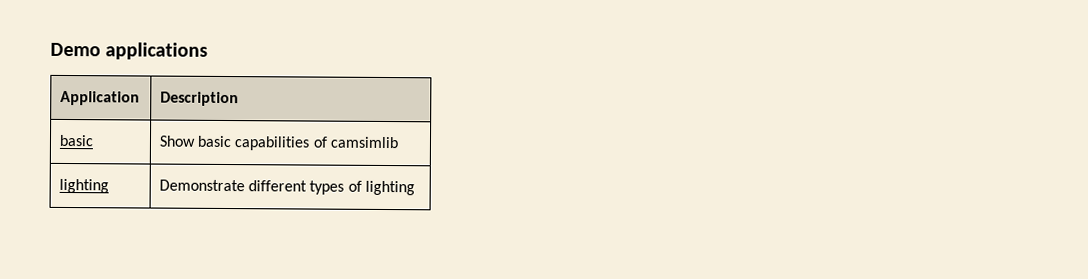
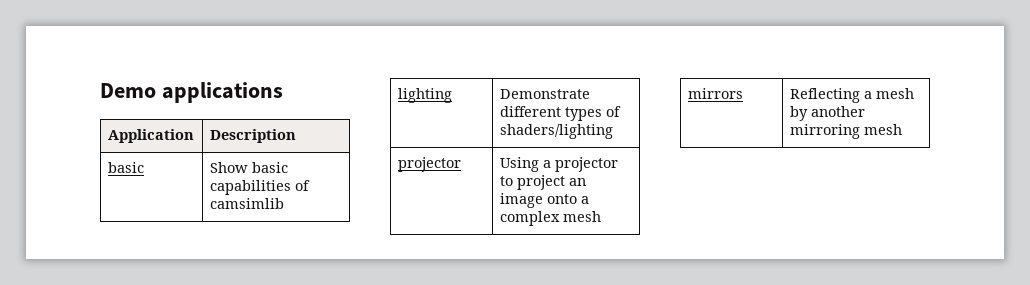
[364,180,415,196] lighting -> [499,124,613,139] [397,157,461,172] [499,157,618,172] [499,175,586,190] [499,193,589,208] [499,211,601,226] [687,88,743,99] [789,88,914,103] [789,106,865,121] [789,124,902,139] shaders/lighting // projector | Using a projector to project an image onto a complex mesh // mirrors | Reflecting a mesh by another mirroring mesh

